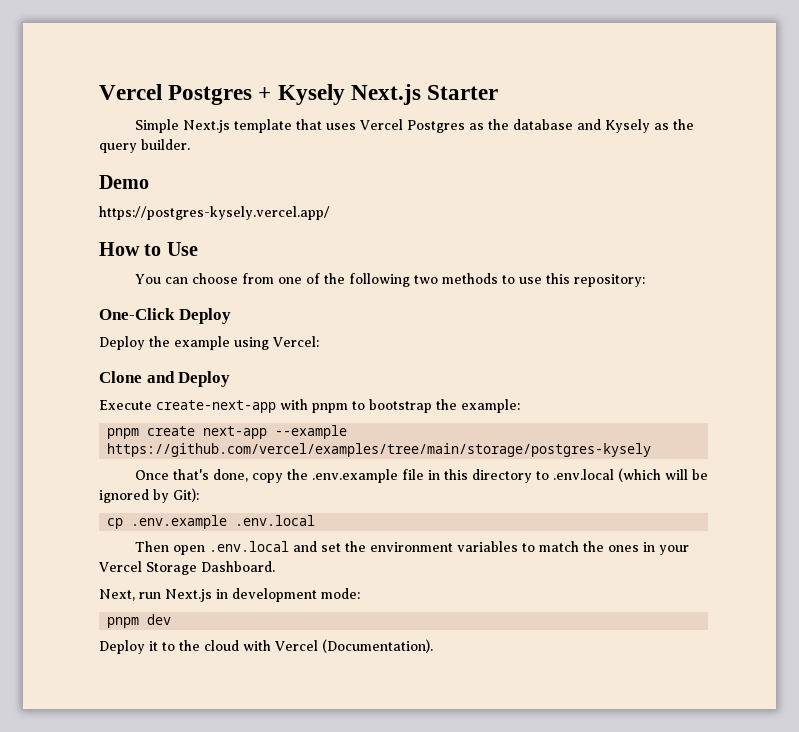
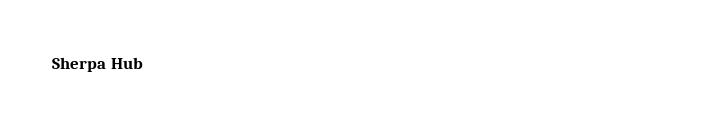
[99,84,499,105] [134,119,694,133] [99,139,190,153] [99,175,149,189] [99,206,330,220] [99,242,198,256] [134,273,645,287] [99,308,231,324] [99,336,319,350] [99,371,231,387] [99,399,520,413] [107,425,348,439] [107,443,652,457] [134,468,708,483] [99,488,199,503] [107,515,316,529] [134,541,689,555] [99,561,275,575] [99,588,360,602] [107,614,172,628] [99,639,433,654] Vercel Postgres + Kysely Next.js Starter // Simple Next.js template that uses Vercel Postgres as the database and Kysely as the query builder. // Demo // https://postgres-kysely.vercel.app/ // How to Use // You can choose from one of the following two methods to use this repository: // One-Click Deploy // Deploy the example using Vercel: // Clone and Deploy // Execute create-next-app with pnpm to bootstrap the example: // pnpm create next-app --example https://github.com/vercel/examples/tree/main/storage/postgres-kysely // Once that's done, copy the .env.example file in this directory to .env.local (which will be ignored by Git): // cp .env.example .env.local // Then open .env.local and set the environment variables to match the ones in your Vercel Storage Dashboard. // Next, run Next.js in development mode: // pnpm dev // Deploy it to the cloud with Vercel (Documentation). -> [52,57,143,72] Sherpa Hub

